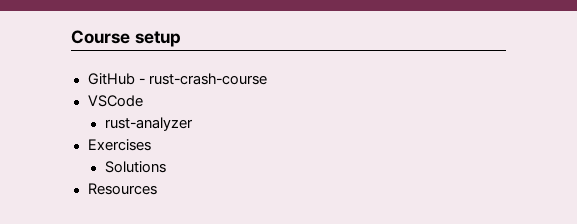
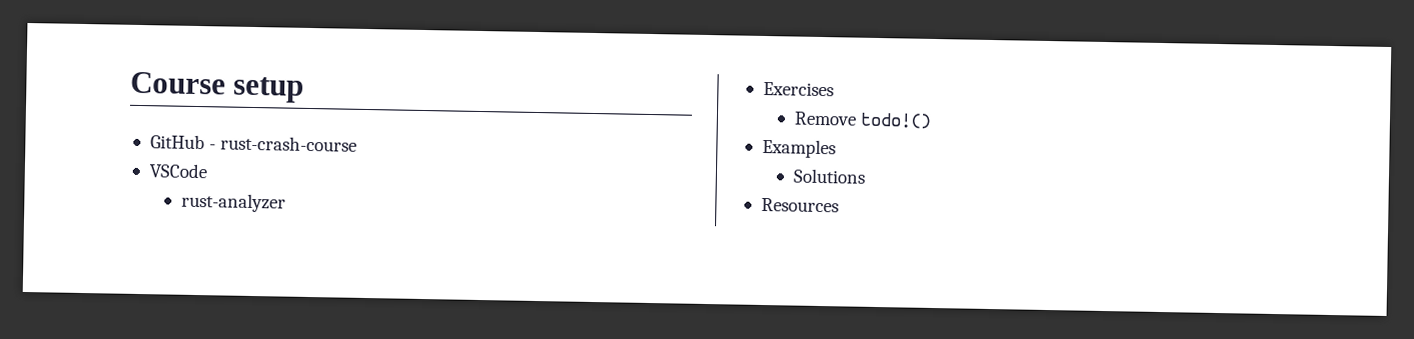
(151, 145) none -> [794,111,933,129] [761,138,836,159] // Remove todo!() // Examples

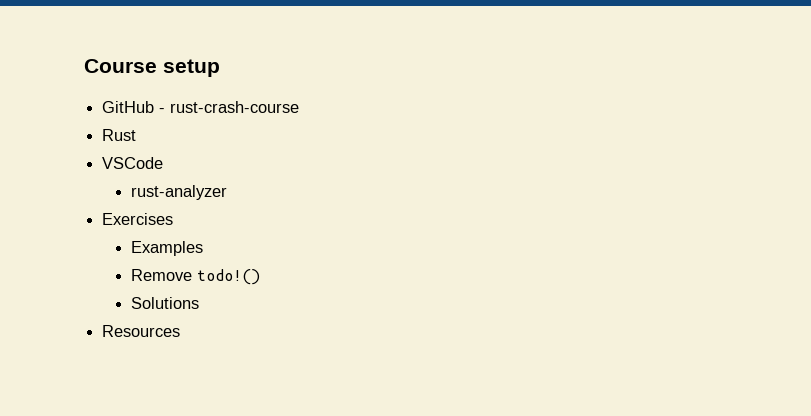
(358, 143) none -> [102,129,137,141] // Rust
(834, 89) none -> [130,241,203,256] // Examples
[761,138,836,159] // Examples -> (260, 277) none

